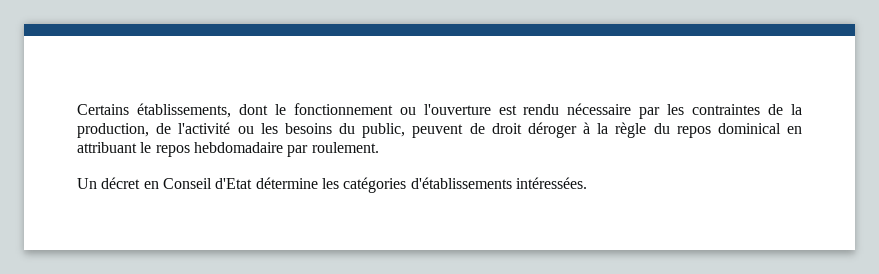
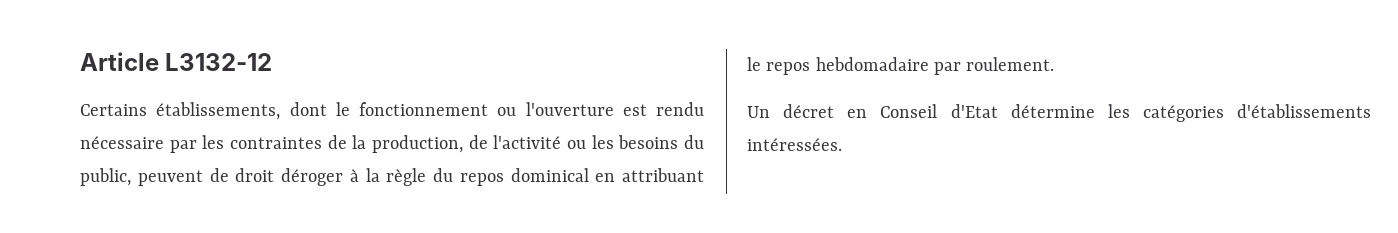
(77, 109) none -> [80,52,273,71] Article L3132-12 //

